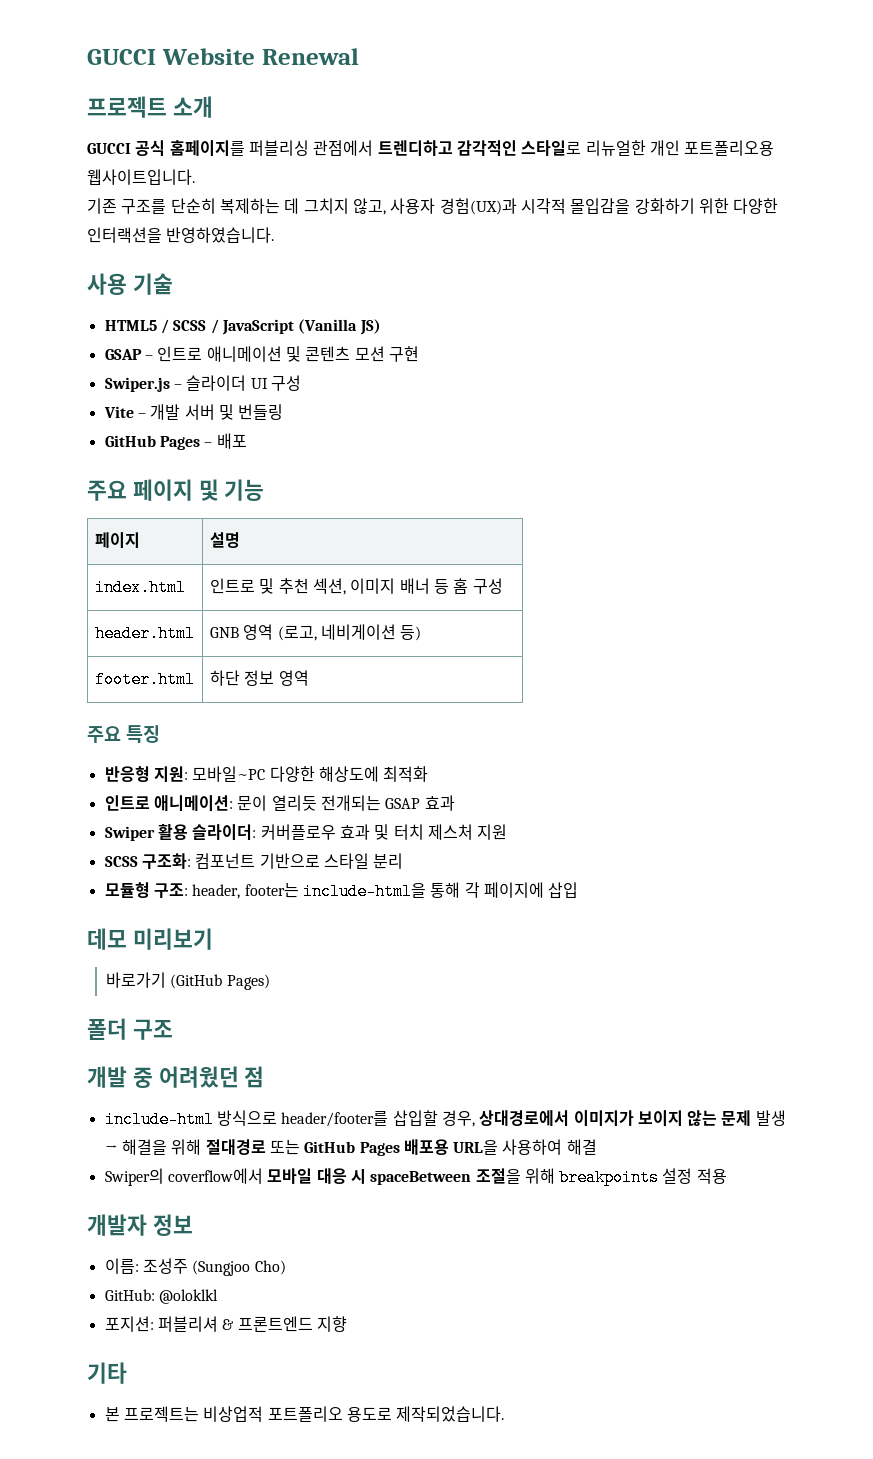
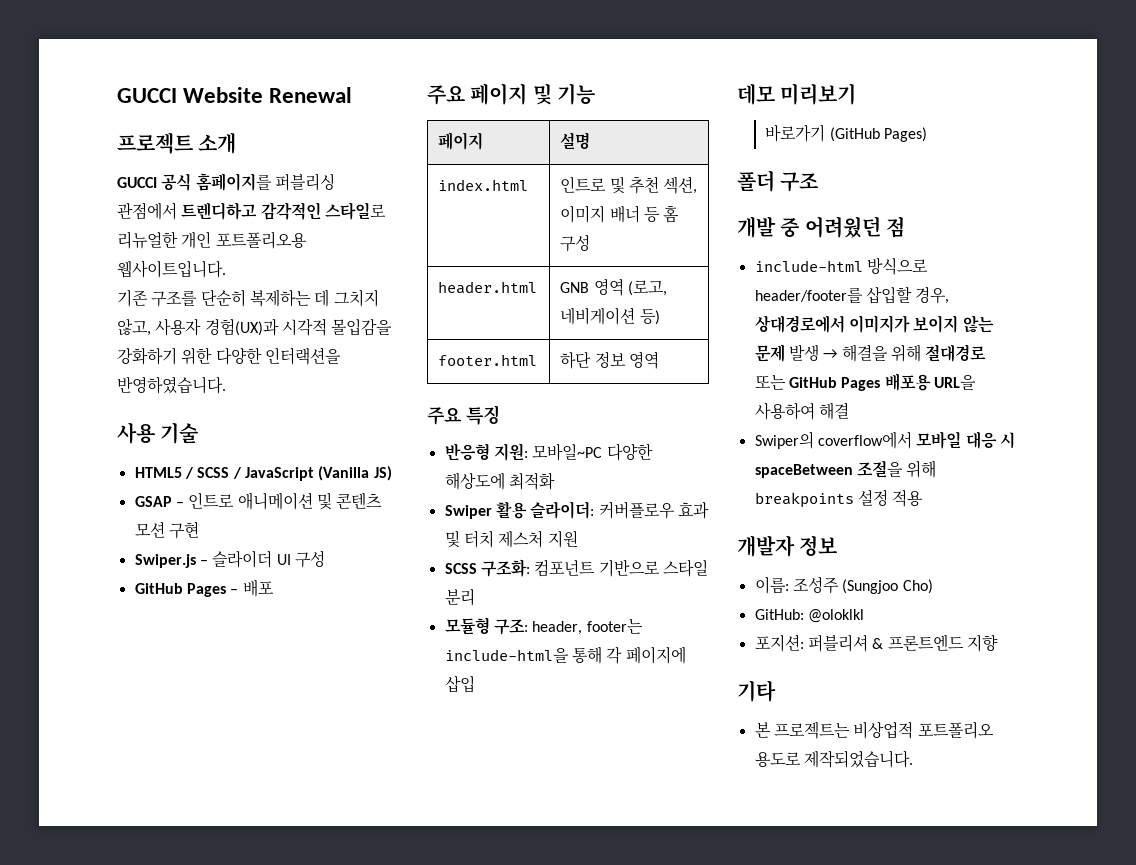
[103,404,284,420] // Vite – 개발 서버 및 번들링 -> (325, 559) none
[104,795,455,812] // 인트로 애니메이션: 문이 열리듯 전개되는 GSAP 효과 -> (555, 481) none

